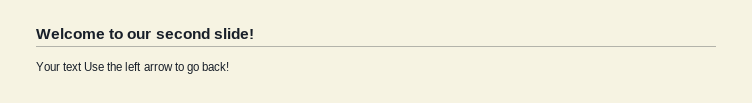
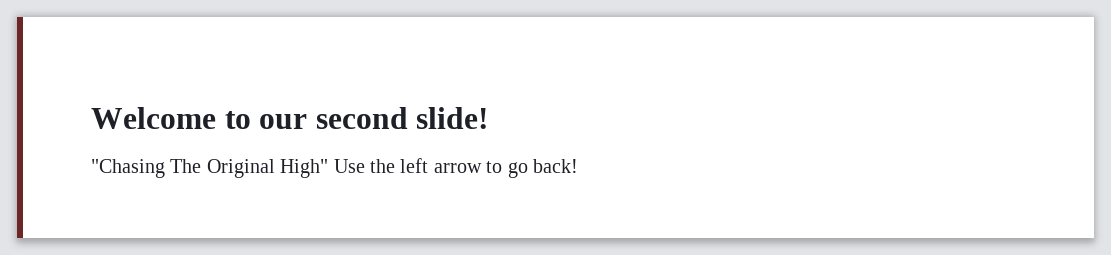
[36,62,83,71] Your text -> [91,159,329,178] "Chasing The Original High"

